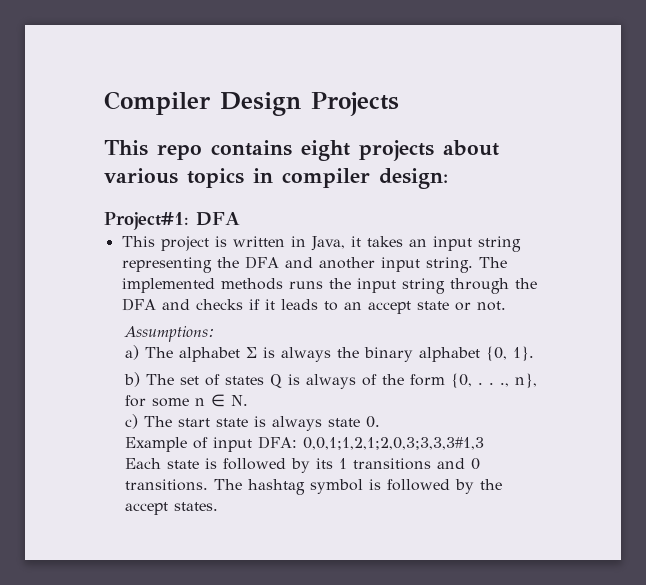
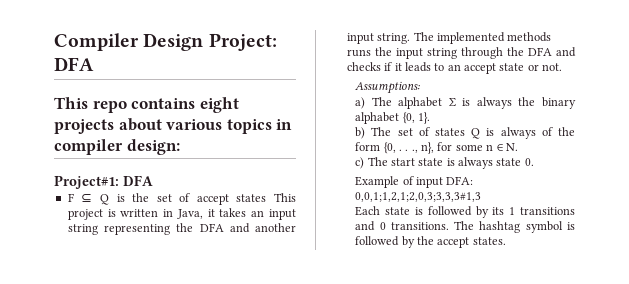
[311,92,399,116] Projects -> [208,33,277,51] [54,57,94,71] Project: DFA
(240, 219) none -> [67,193,267,205] F ⊆ Q is the set of accept states

